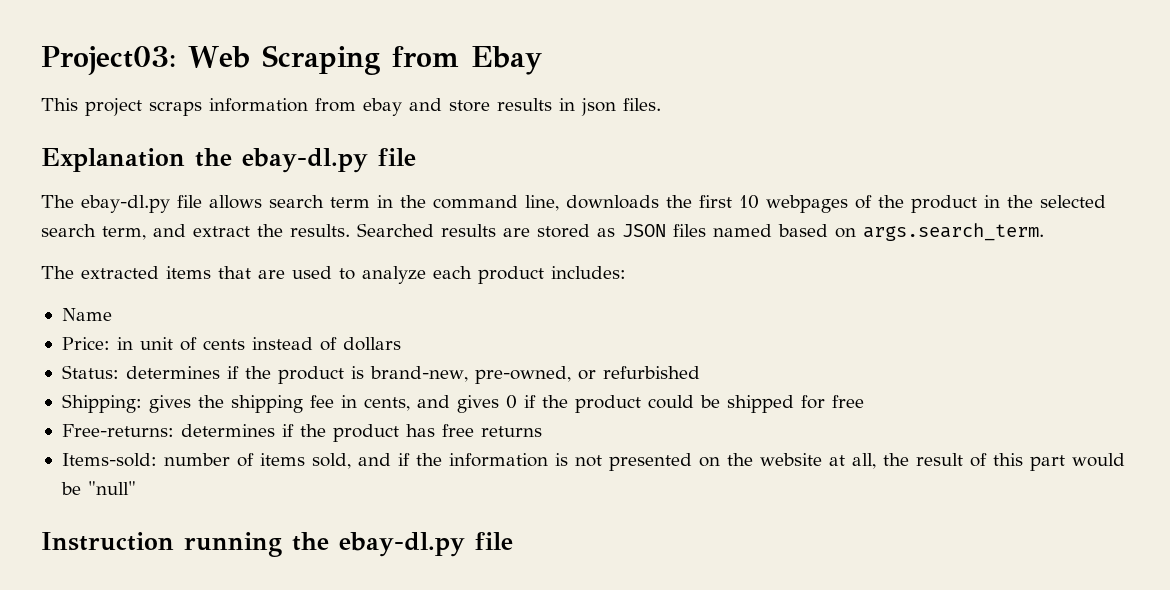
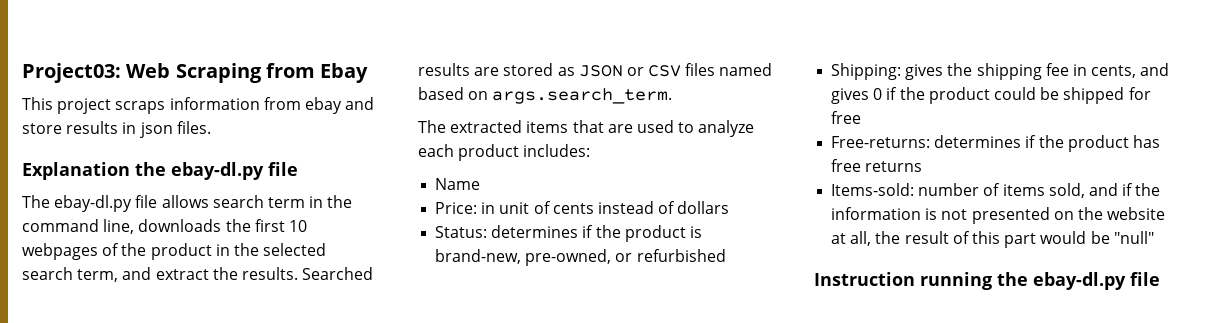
(666, 230) none -> [626,65,682,77] or CSV

